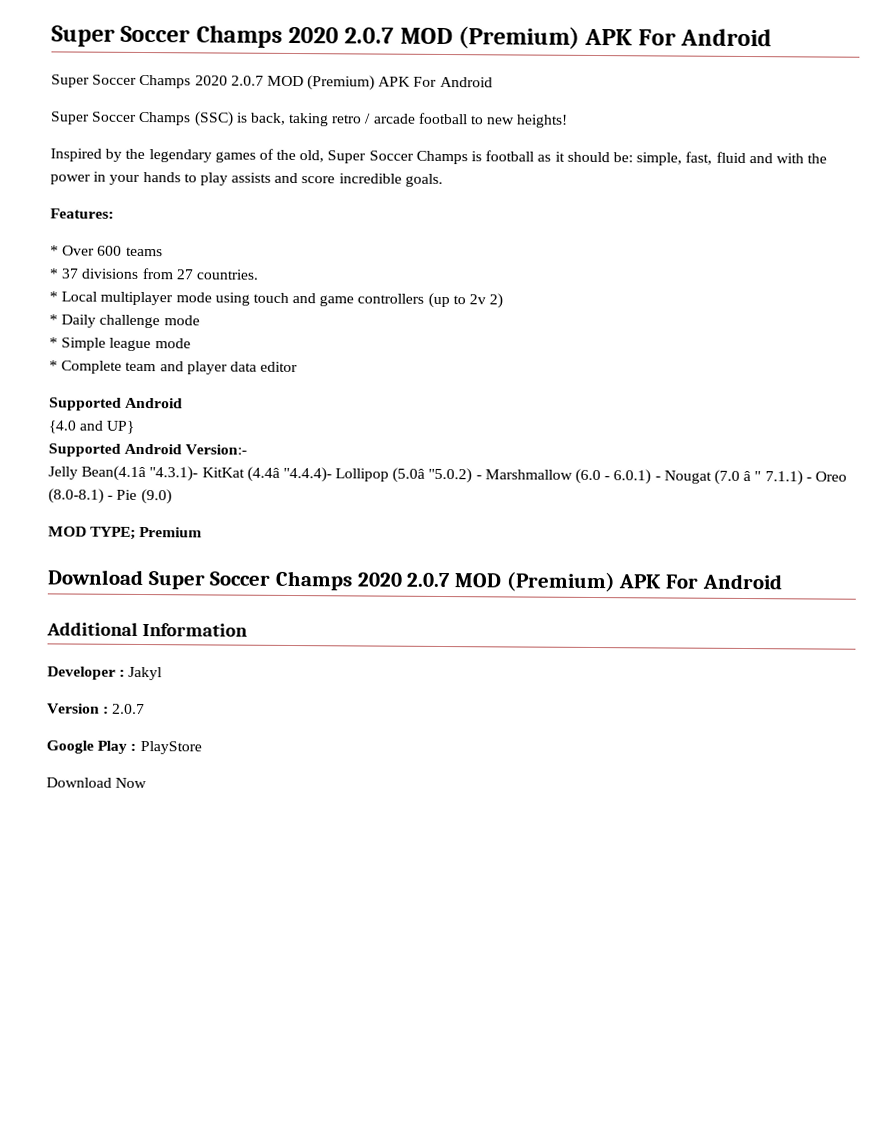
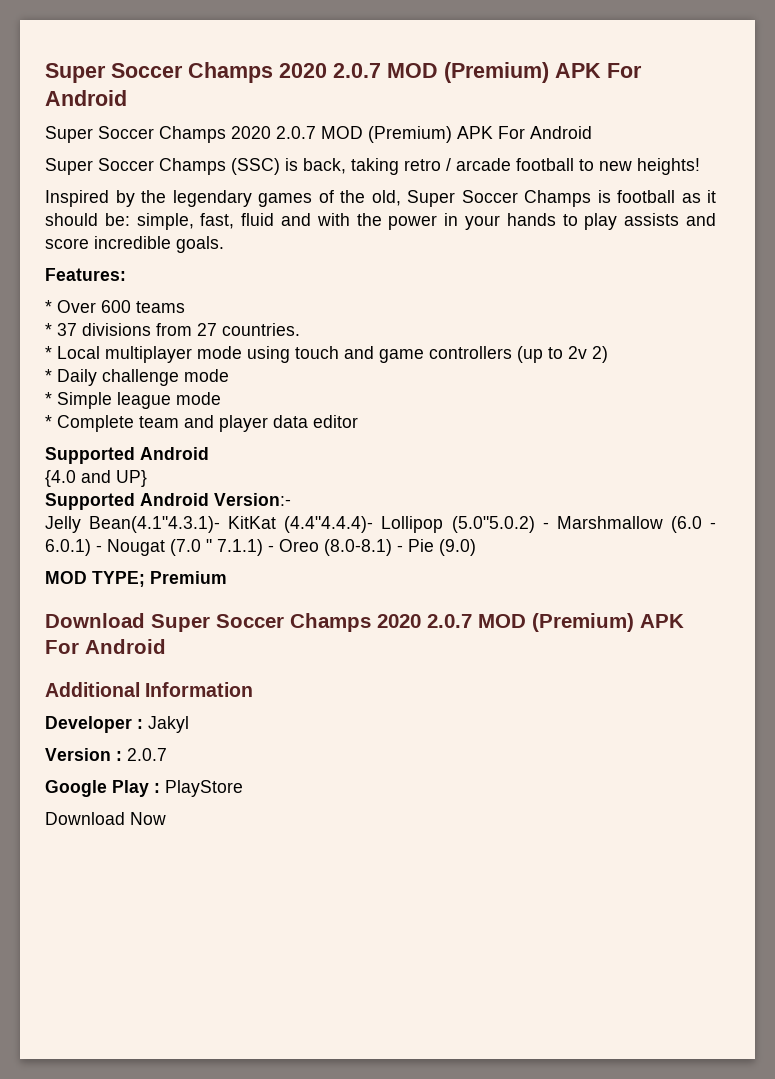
[81,465,473,484] Bean(4.1â "4.3.1)- KitKat (4.4â "4.4.4)- Lollipop (5.0â "5.0.2) -> [89,516,535,533] Bean(4.1"4.3.1)- KitKat (4.4"4.4.4)- Lollipop (5.0"5.0.2)
[743,470,752,482] â -> (201, 547) none

